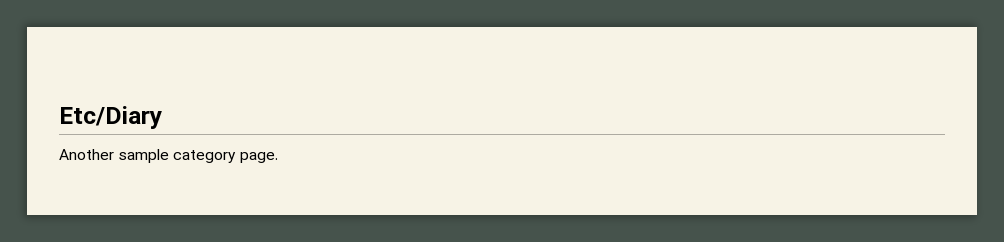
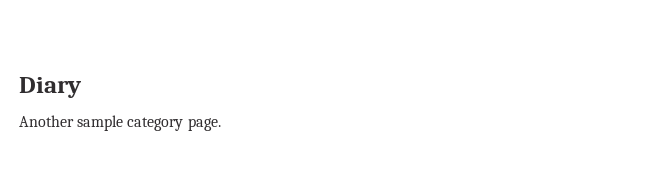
[59,106,162,129] Etc/Diary -> [19,77,82,98] Diary

